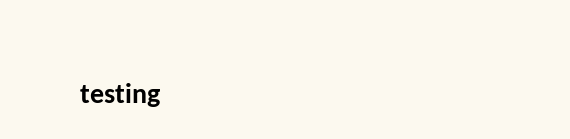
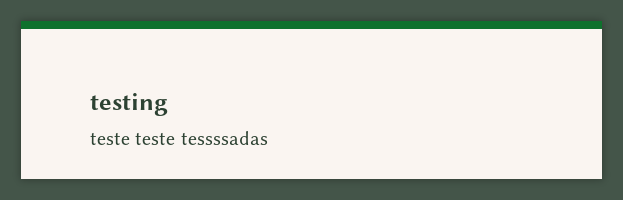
(160, 95) none -> [90,131,268,145] // teste teste tessssadas

